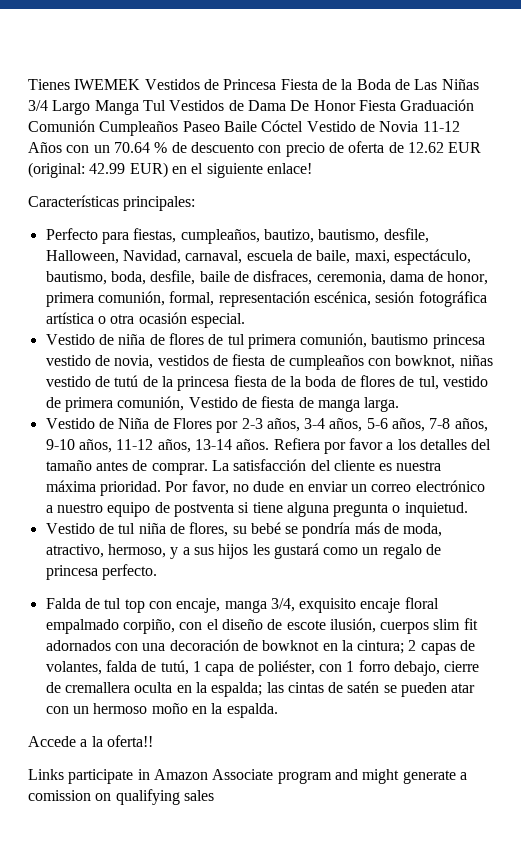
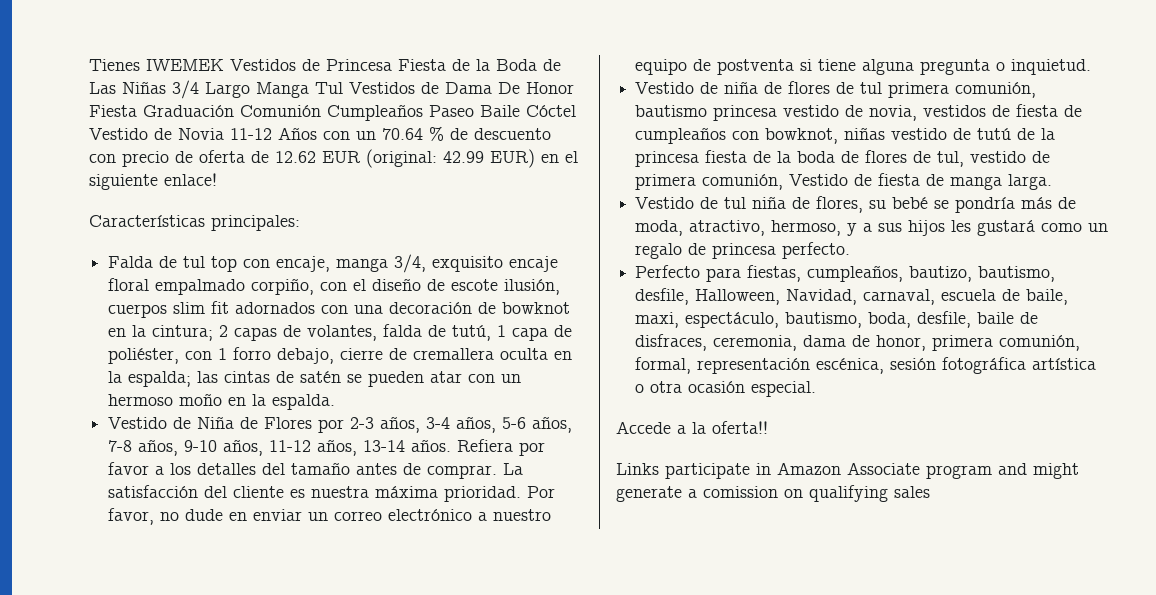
[45,228,429,244] [45,249,471,265] [45,270,489,285] [45,291,487,307] [45,312,245,328] [45,333,485,349] [45,354,493,370] [45,375,489,391] [45,396,400,412] [45,418,488,433] [45,438,492,454] [45,459,442,475] [45,480,485,496] [45,502,468,517] [45,522,443,538] [45,543,442,559] [45,564,157,580] // Perfecto para fiestas, cumpleaños, bautizo, bautismo, desfile, Halloween, Navidad, carnaval, escuela de baile, maxi, espectáculo, bautismo, boda, desfile, baile de disfraces, ceremonia, dama de honor, primera comunión, formal, representación escénica, sesión fotográfica artística o otra ocasión especial. // Vestido de niña de flores de tul primera comunión, bautismo princesa vestido de novia, vestidos de fiesta de cumpleaños con bowknot, niñas vestido de tutú de la princesa fiesta de la boda de flores de tul, vestido de primera comunión, Vestido de fiesta de manga larga. // Vestido de Niña de Flores por 2-3 años, 3-4 años, 5-6 años, 7-8 años, 9-10 años, 11-12 años, 13-14 años. Refiera por favor a los detalles del tamaño antes de comprar. La satisfacción del cliente es nuestra máxima prioridad. Por favor, no dude en enviar un correo electrónico a nuestro equipo de postventa si tiene alguna pregunta o inquietud. // Vestido de tul niña de flores, su bebé se pondría más de moda, atractivo, hermoso, y a sus hijos les gustará como un regalo de princesa perfecto. -> (300, 223) none
(278, 710) none -> [108,416,573,433] [108,439,546,456] [108,462,524,479] [108,485,556,502] [108,508,552,525] [635,59,1092,75] [635,81,1037,98] [635,104,1083,121] [635,127,1056,144] [635,150,1051,167] [635,173,1053,190] [635,196,1077,213] [635,220,1109,236] [635,242,851,259] [635,265,1056,282] [635,288,1069,305] [635,311,1039,328] [635,334,1081,351] [635,357,1097,374] [635,381,817,397] // Vestido de Niña de Flores por 2-3 años, 3-4 años, 5-6 años, 7-8 años, 9-10 años, 11-12 años, 13-14 años. Refiera por favor a los detalles del tamaño antes de comprar. La satisfacción del cliente es nuestra máxima prioridad. Por favor, no dude en enviar un correo electrónico a nuestro equipo de postventa si tiene alguna pregunta o inquietud. // Vestido de niña de flores de tul primera comunión, bautismo princesa vestido de novia, vestidos de fiesta de cumpleaños con bowknot, niñas vestido de tutú de la princesa fiesta de la boda de flores de tul, vestido de primera comunión, Vestido de fiesta de manga larga. // Vestido de tul niña de flores, su bebé se pondría más de moda, atractivo, hermoso, y a sus hijos les gustará como un regalo de princesa perfecto. // Perfecto para fiestas, cumpleaños, bautizo, bautismo, desfile, Halloween, Navidad, carnaval, escuela de baile, maxi, espectáculo, bautismo, boda, desfile, baile de disfraces, ceremonia, dama de honor, primera comunión, formal, representación escénica, sesión fotográfica artística o otra ocasión especial.

